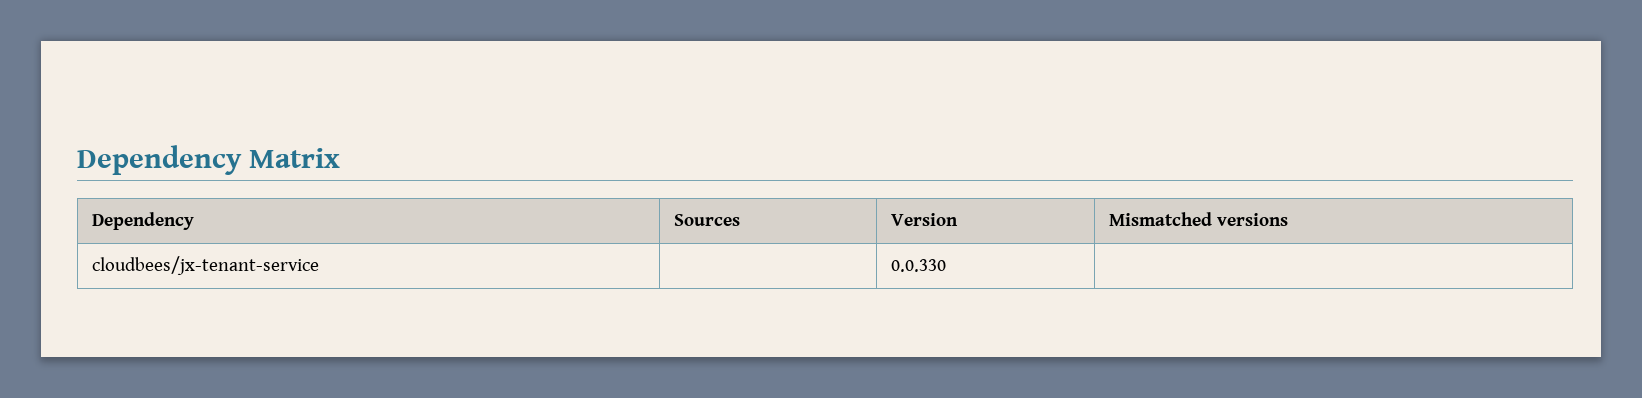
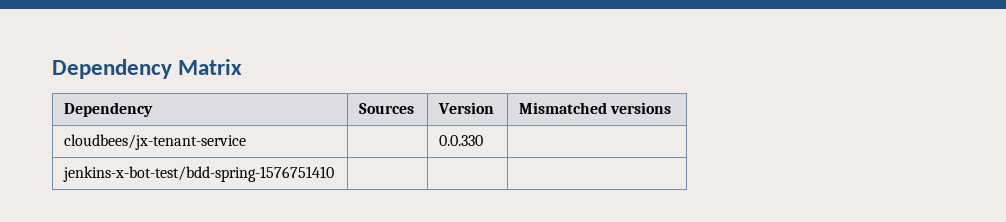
(946, 265) none -> [63,166,335,182] // jenkins-x-bot-test/bdd-spring-1576751410 | | |

